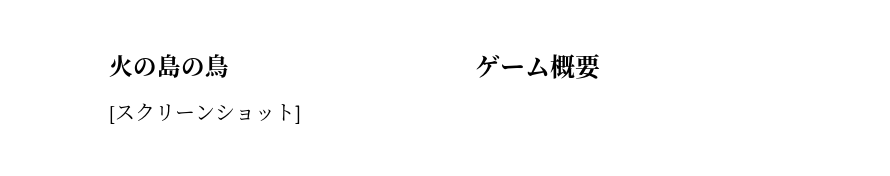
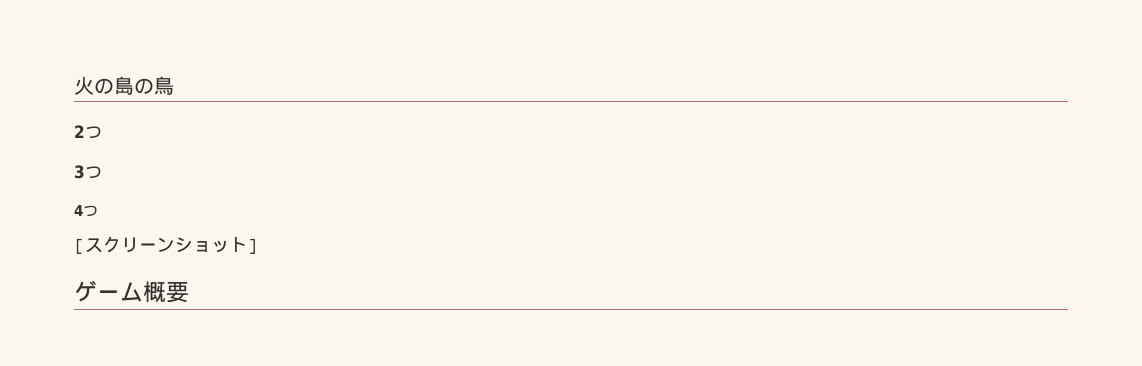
(229, 66) none -> [74,125,102,139] [74,165,102,179] [74,205,98,217] // 2つ // 3つ // 4つ

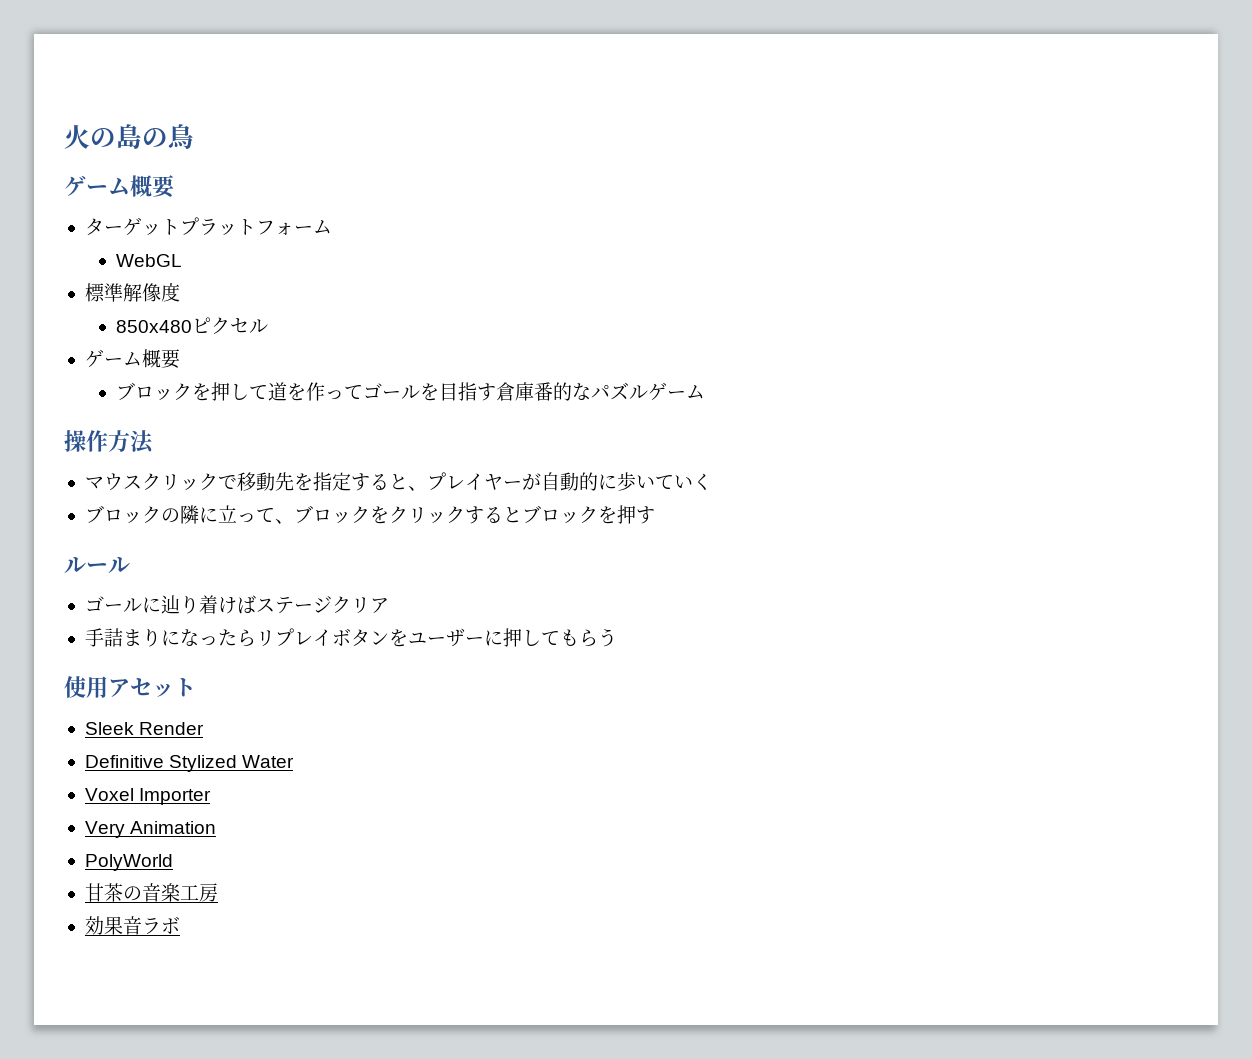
[74,125,102,139] [74,165,102,179] [74,205,98,217] [74,236,258,254] [74,280,189,303] 2つ // 3つ // 4つ // [スクリーンショット] // ゲーム概要 -> [64,175,175,198] [84,217,332,236] [116,254,183,267] [84,283,180,302] [116,317,269,334] [84,349,180,369] [116,382,706,401] [64,430,154,454] [84,472,712,491] [84,505,655,524] [64,556,130,573] [84,595,389,614] [84,628,617,647] [64,676,196,698] [84,722,205,735] [84,755,295,772] [84,788,212,805] [84,821,217,838] [84,854,173,871] [84,883,218,902] [84,916,180,935] ゲーム概要 // ターゲットプラットフォーム // WebGL // 標準解像度 // 850x480ピクセル // ゲーム概要 // ブロックを押して道を作ってゴールを目指す倉庫番的なパズルゲーム // 操作方法 // マウスクリックで移動先を指定すると、プレイヤーが自動的に歩いていく // ブロックの隣に立って、ブロックをクリックするとブロックを押す // ルール // ゴールに辿り着けばステージクリア // 手詰まりになったらリプレイボタンをユーザーに押してもらう // 使用アセット // Sleek Render // Definitive Stylized Water // Voxel Importer // Very Animation // PolyWorld // 甘茶の音楽工房 // 効果音ラボ

